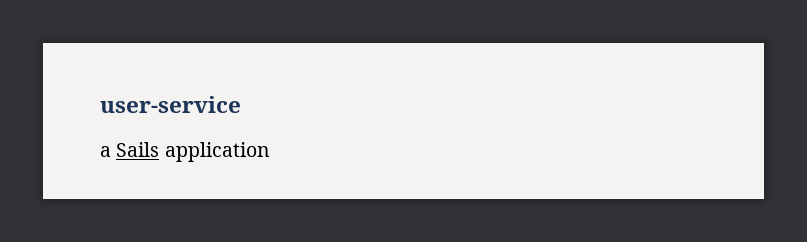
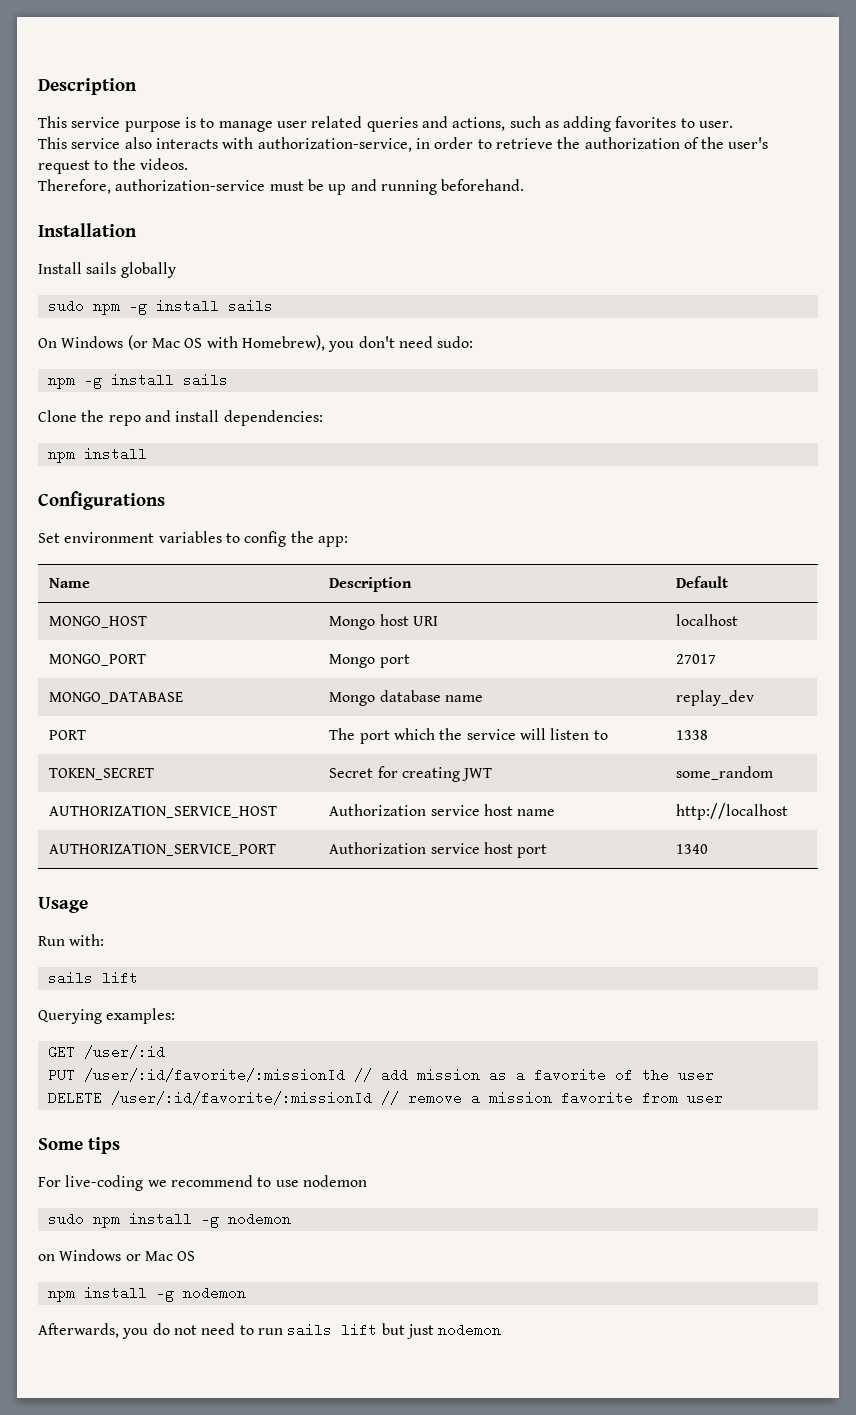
[100,96,241,113] [100,142,270,162] user-service // a Sails application -> [38,78,137,95] [38,116,734,132] [38,137,769,152] [38,158,188,174] [38,179,525,195] [38,223,137,237] [38,262,176,278] [47,299,273,315] [38,335,474,352] [47,373,228,389] [38,410,323,426] [47,447,147,463] [38,491,165,510] [38,531,348,547] [49,578,91,588] [329,577,413,592] [676,576,729,588] [49,616,148,628] [329,614,438,630] [676,614,739,626] [49,654,147,666] [329,654,410,668] [676,654,717,664] [49,692,184,704] [329,690,483,706] [676,690,755,706] [49,730,87,740] [329,728,608,744] [676,730,709,740] [49,768,155,780] [329,766,493,782] [676,766,774,780] [49,806,278,818] [329,804,556,816] [676,803,789,820] [49,844,277,856] [329,842,548,858] [676,844,709,854] [38,897,88,913] [38,934,105,946] [47,971,138,985] [38,1008,176,1024] [47,1045,165,1059] [47,1068,714,1082] [47,1091,723,1105] [38,1137,120,1154] [38,1175,367,1191] [47,1212,291,1228] [38,1249,196,1261] [47,1286,246,1302] [38,1323,502,1339] Description // This service purpose is to manage user related queries and actions, such as adding favorites to user. // This service also interacts with authorization-service, in order to retrieve the authorization of the user's request to the videos. // Therefore, authorization-service must be up and running beforehand. // Installation // Install sails globally // sudo npm -g install sails // On Windows (or Mac OS with Homebrew), you don't need sudo: // npm -g install sails // Clone the repo and install dependencies: // npm install // Configurations // Set environment variables to config the app: // Name | Description | Default // MONGO_HOST | Mongo host URI | localhost // MONGO_PORT | Mongo port | 27017 // MONGO_DATABASE | Mongo database name | replay_dev // PORT | The port which the service will listen to | 1338 // TOKEN_SECRET | Secret for creating JWT | some_random // AUTHORIZATION_SERVICE_HOST | Authorization service host name | http://localhost // AUTHORIZATION_SERVICE_PORT | Authorization service host port | 1340 // Usage // Run with: // sails lift // Querying examples: // GET /user/:id // PUT /user/:id/favorite/:missionId // add mission as a favorite of the user // DELETE /user/:id/favorite/:missionId // remove a mission favorite from user // Some tips // For live-coding we recommend to use nodemon // sudo npm install -g nodemon // on Windows or Mac OS // npm install -g nodemon // Afterwards, you do not need to run sails lift but just nodemon

